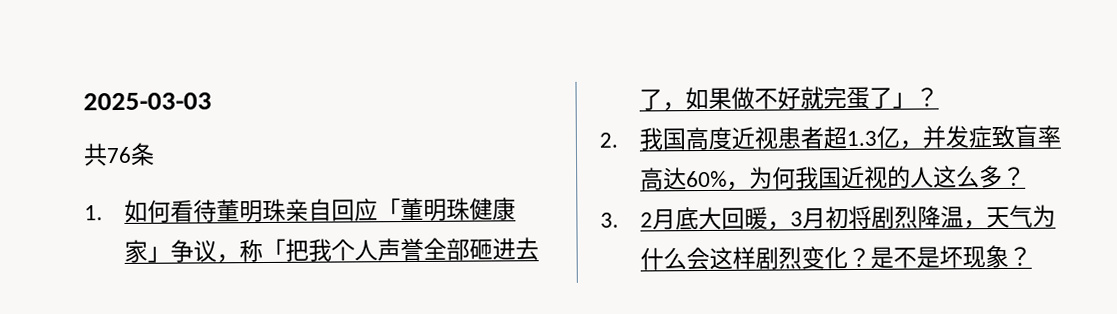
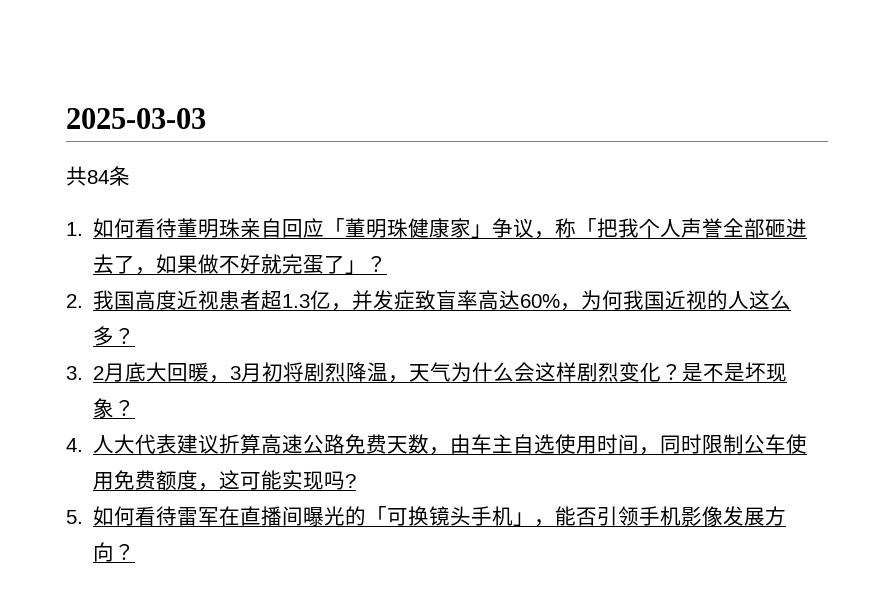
[106,146,132,164] 76 -> [87,170,109,184] 84
(1033, 256) none -> [66,434,808,455] [93,470,357,491] [66,506,787,527] [93,542,136,562] // 4.人大代表建议折算高速公路免费天数，由车主自选使用时间，同时限制公车使用免费额度，这可能实现吗? // 5.如何看待雷军在直播间曝光的「可换镜头手机」，能否引领手机影像发展方向？

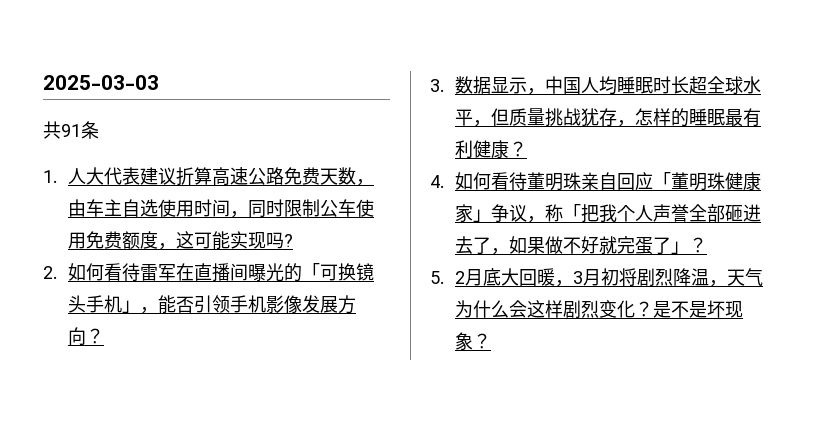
[87,170,109,184] 84 -> [61,124,81,137] 91
[93,218,808,239] [93,254,388,275] [66,290,792,311] [93,326,136,346] [66,362,788,383] [93,398,136,418] [66,438,83,452] 如何看待董明珠亲自回应「董明珠健康家」争议，称「把我个人声誉全部砸进去了，如果做不好就完蛋了」？ // 2.我国高度近视患者超1.3亿，并发症致盲率高达60%，为何我国近视的人这么多？ // 3. 2月底大回暖，3月初将剧烈降温，天气为什么会这样剧烈变化？是不是坏现象？ // 4. -> (57, 176) none
[66,510,83,524] 5. -> [43,266,57,279] 2.
(136, 552) none -> [430,76,761,95] [454,108,761,127] [454,140,527,159] [430,172,761,191] [454,204,761,223] [454,236,707,255] [430,268,763,287] [454,300,743,318] [454,332,491,350] // 3.数据显示，中国人均睡眠时长超全球水平，但质量挑战犹存，怎样的睡眠最有利健康？ // 4.如何看待董明珠亲自回应「董明珠健康家」争议，称「把我个人声誉全部砸进去了，如果做不好就完蛋了」？ // 5. 2月底大回暖，3月初将剧烈降温，天气为什么会这样剧烈变化？是不是坏现象？

